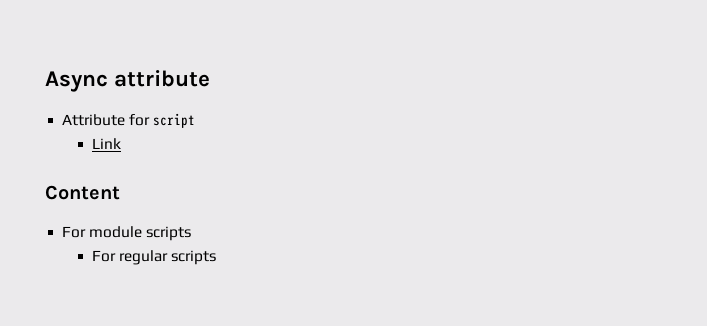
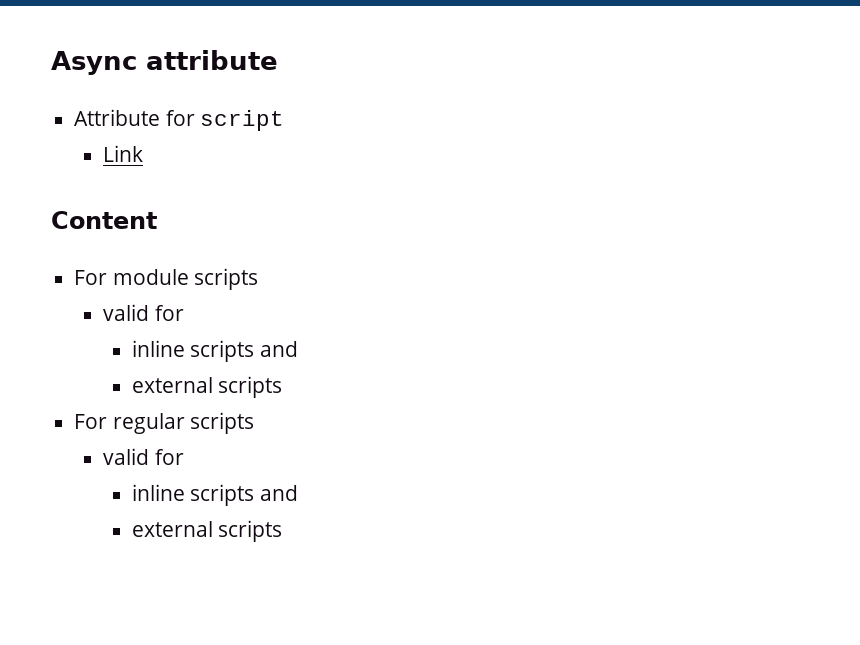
[91,250,168,265] For regular -> [102,304,184,321] [131,340,298,362] [131,376,283,398] [74,412,255,434] [102,448,184,465] [131,484,298,506] [131,521,213,537] valid for // inline scripts and // external scripts // For regular scripts // valid for // inline scripts and // external

